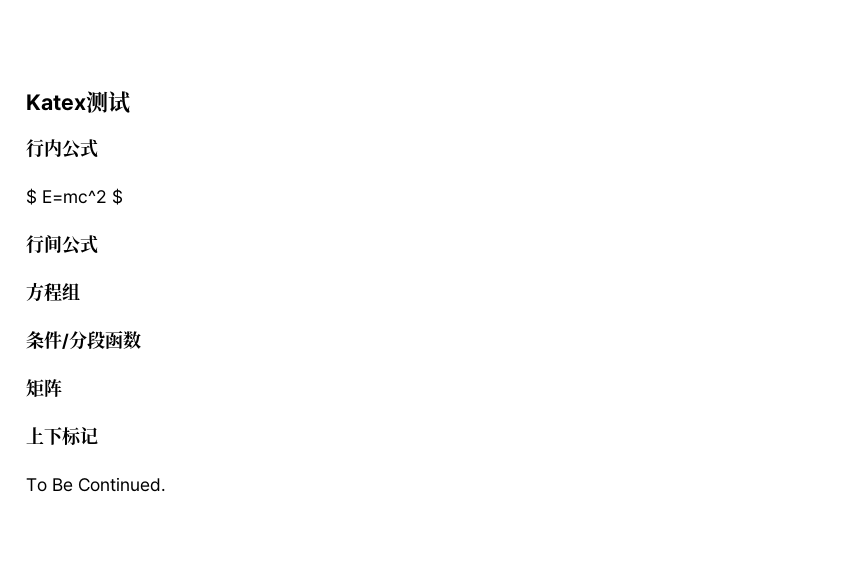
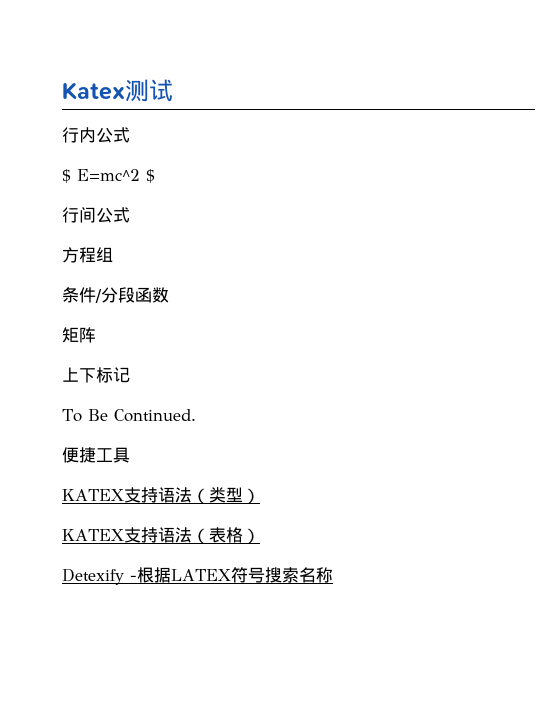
(166, 484) none -> [62,447,130,463] [62,487,260,504] [62,527,260,544] [62,567,333,585] // 便捷工具 // KATEX支持语法（类型） // KATEX支持语法（表格） // Detexify -根据LATEX符号搜索名称

